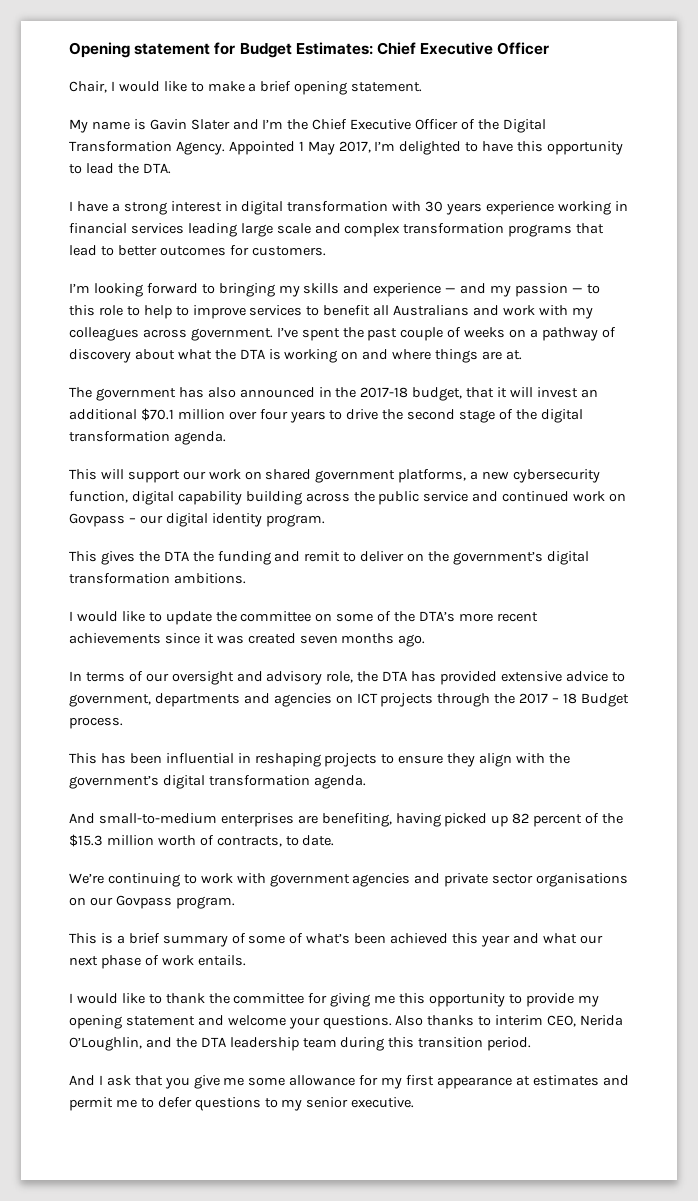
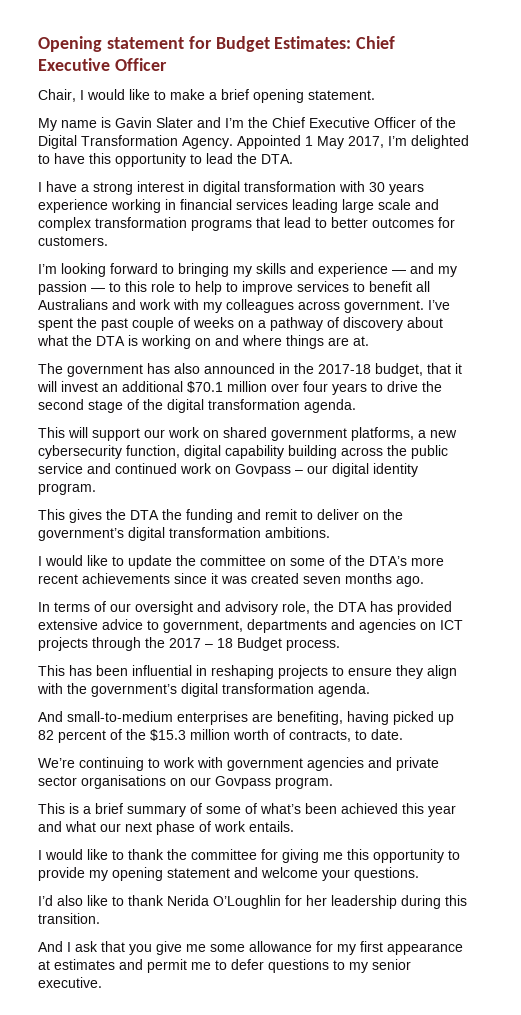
[395,1015,624,1027] [69,1037,532,1051] Also thanks to interim CEO, Nerida O’Loughlin, and the DTA leadership team during this transition period. -> [38,895,467,909] [38,913,100,924] // I’d also like to thank Nerida O’Loughlin for her leadership during this transition.

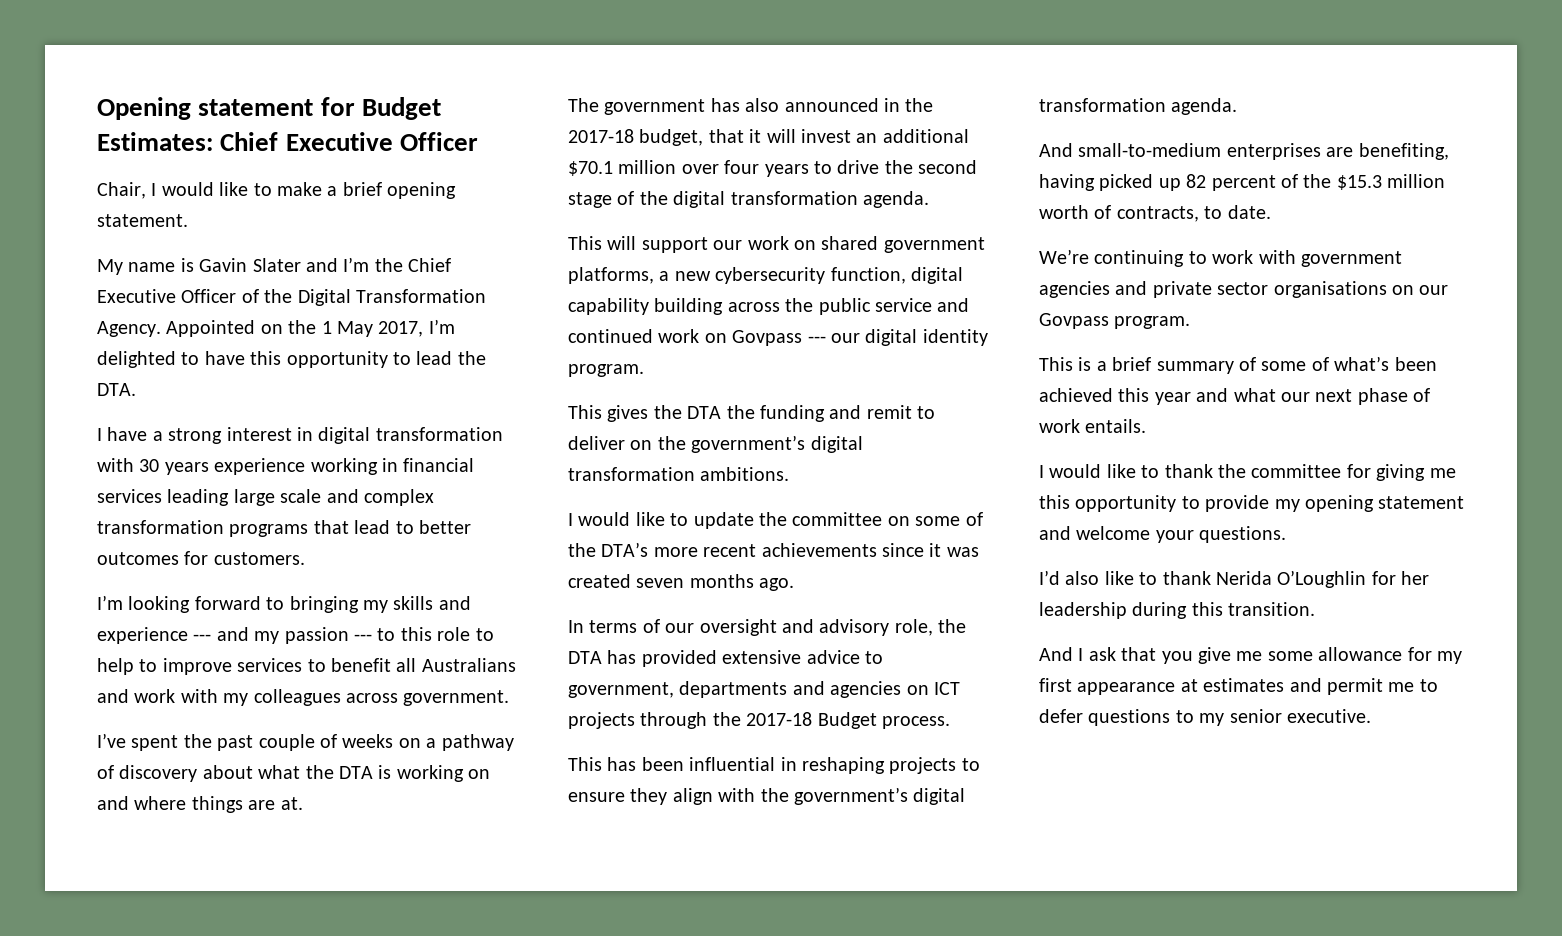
(301, 142) none -> [260,320,317,334] on the
[392,270,406,274] — -> [193,634,212,641] ---
[91,288,105,292] — -> [354,634,372,641] ---
(424, 306) none -> (510, 698) //
[295,470,303,474] – -> [807,336,826,343] ---
[169,638,233,648] 2017 – 18 -> [746,712,813,726] 2017-18

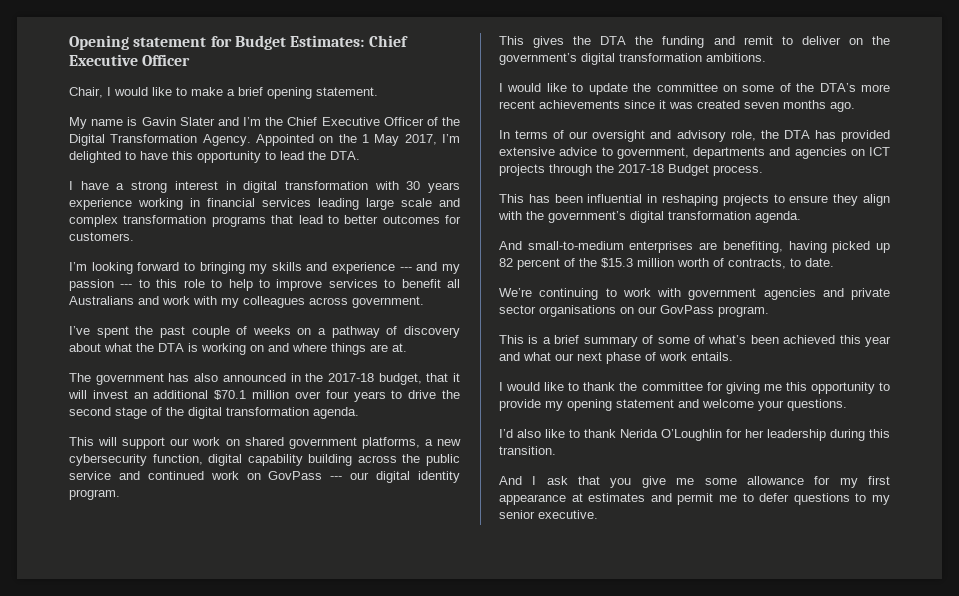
[732,330,803,346] Govpass -> [268,471,323,480] GovPass
[1039,313,1109,329] Govpass -> [660,305,714,314] GovPass

